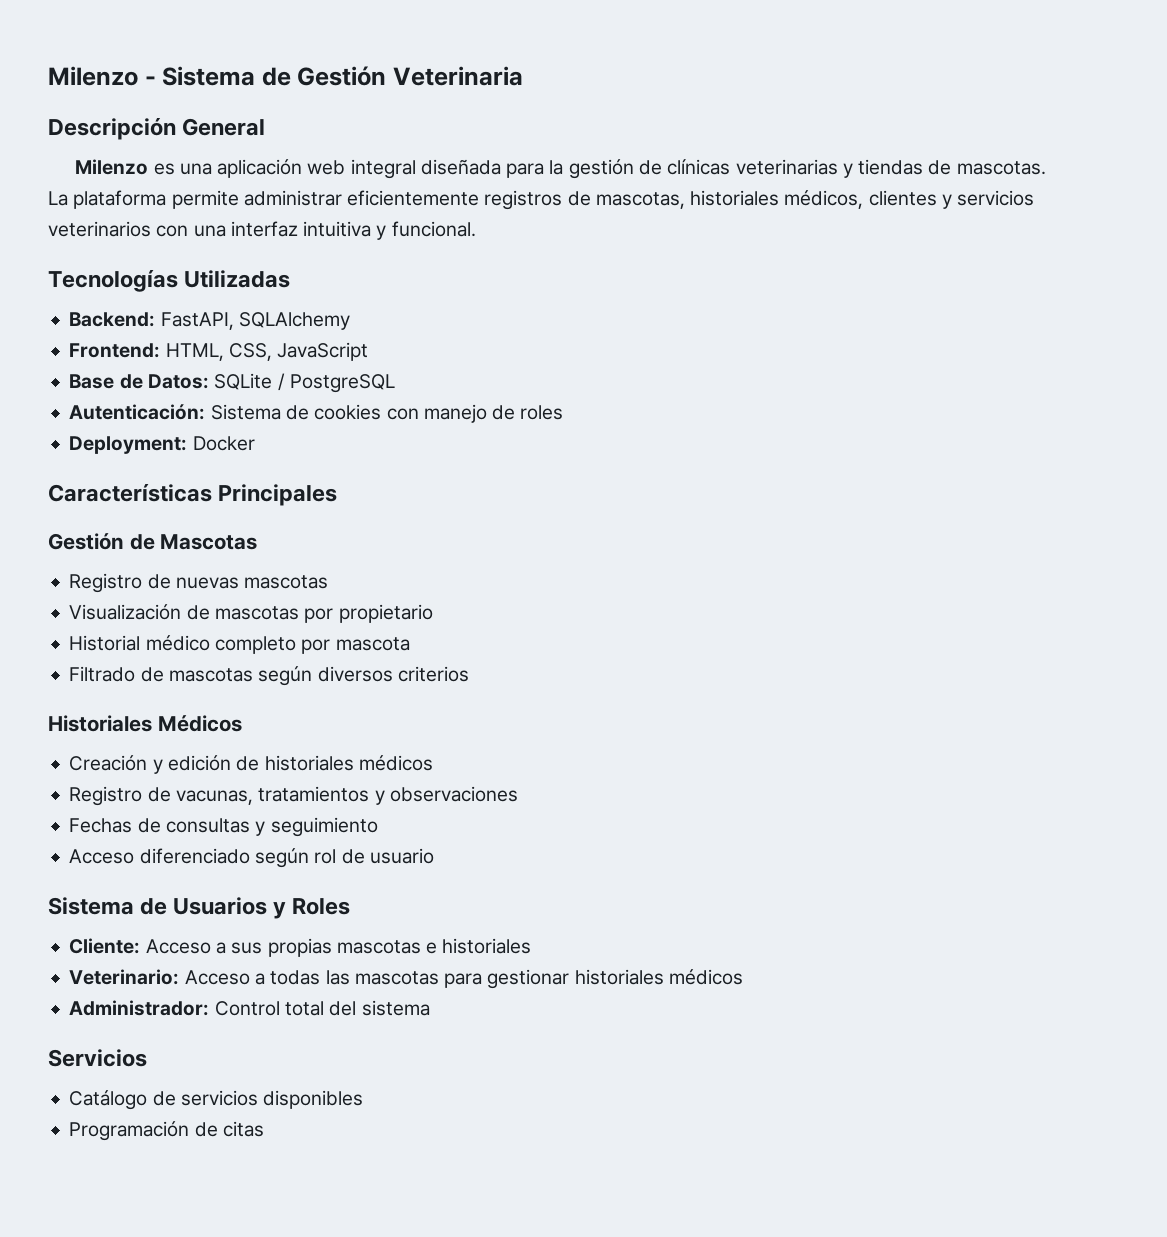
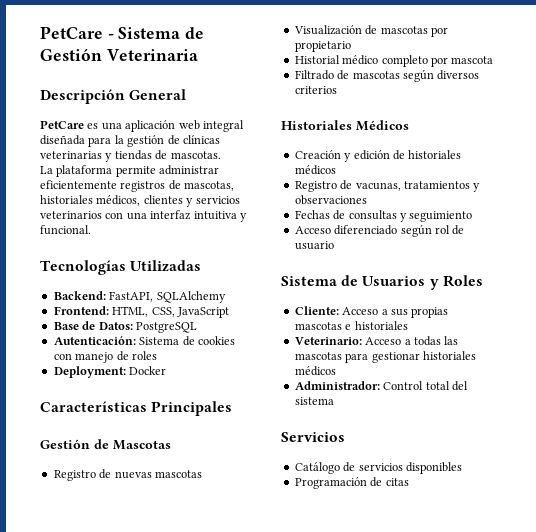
[48,66,138,86] Milenzo -> [40,26,103,39] PetCare
[75,159,149,175] Milenzo -> [40,120,84,129] PetCare
[214,373,285,391] SQLite / -> (133, 326) none

